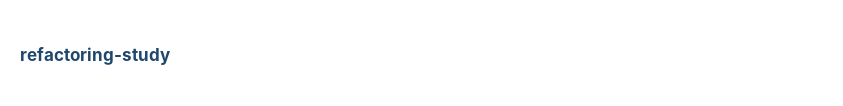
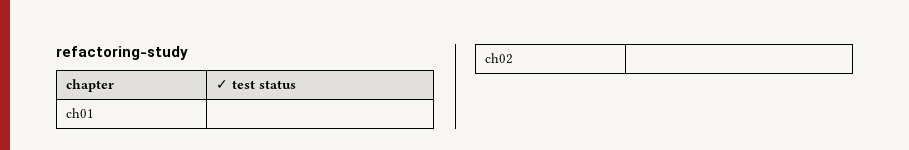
(170, 56) none -> [65,79,114,92] [215,80,296,89] [65,108,94,118] [484,53,513,64] // chapter | ✓ test status // ch01 | // ch02 |

